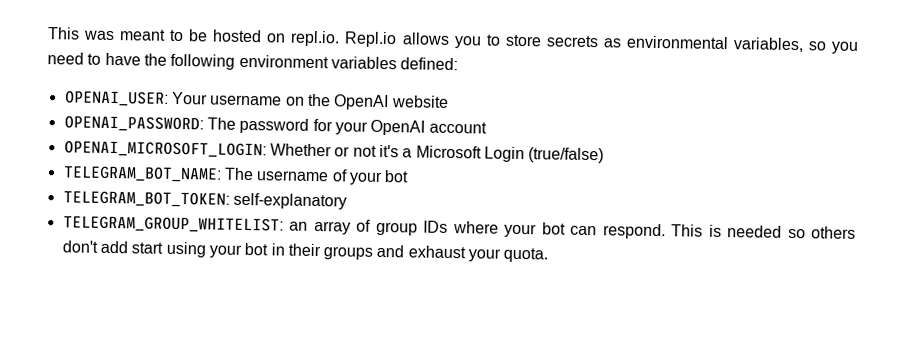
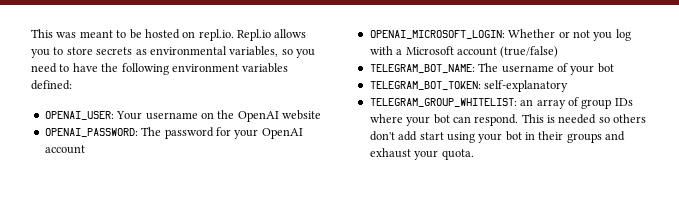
[378,144,399,158] it's -> [593,29,631,41] [369,46,393,55] you log with
[483,146,525,163] Login -> [456,47,497,56] account

